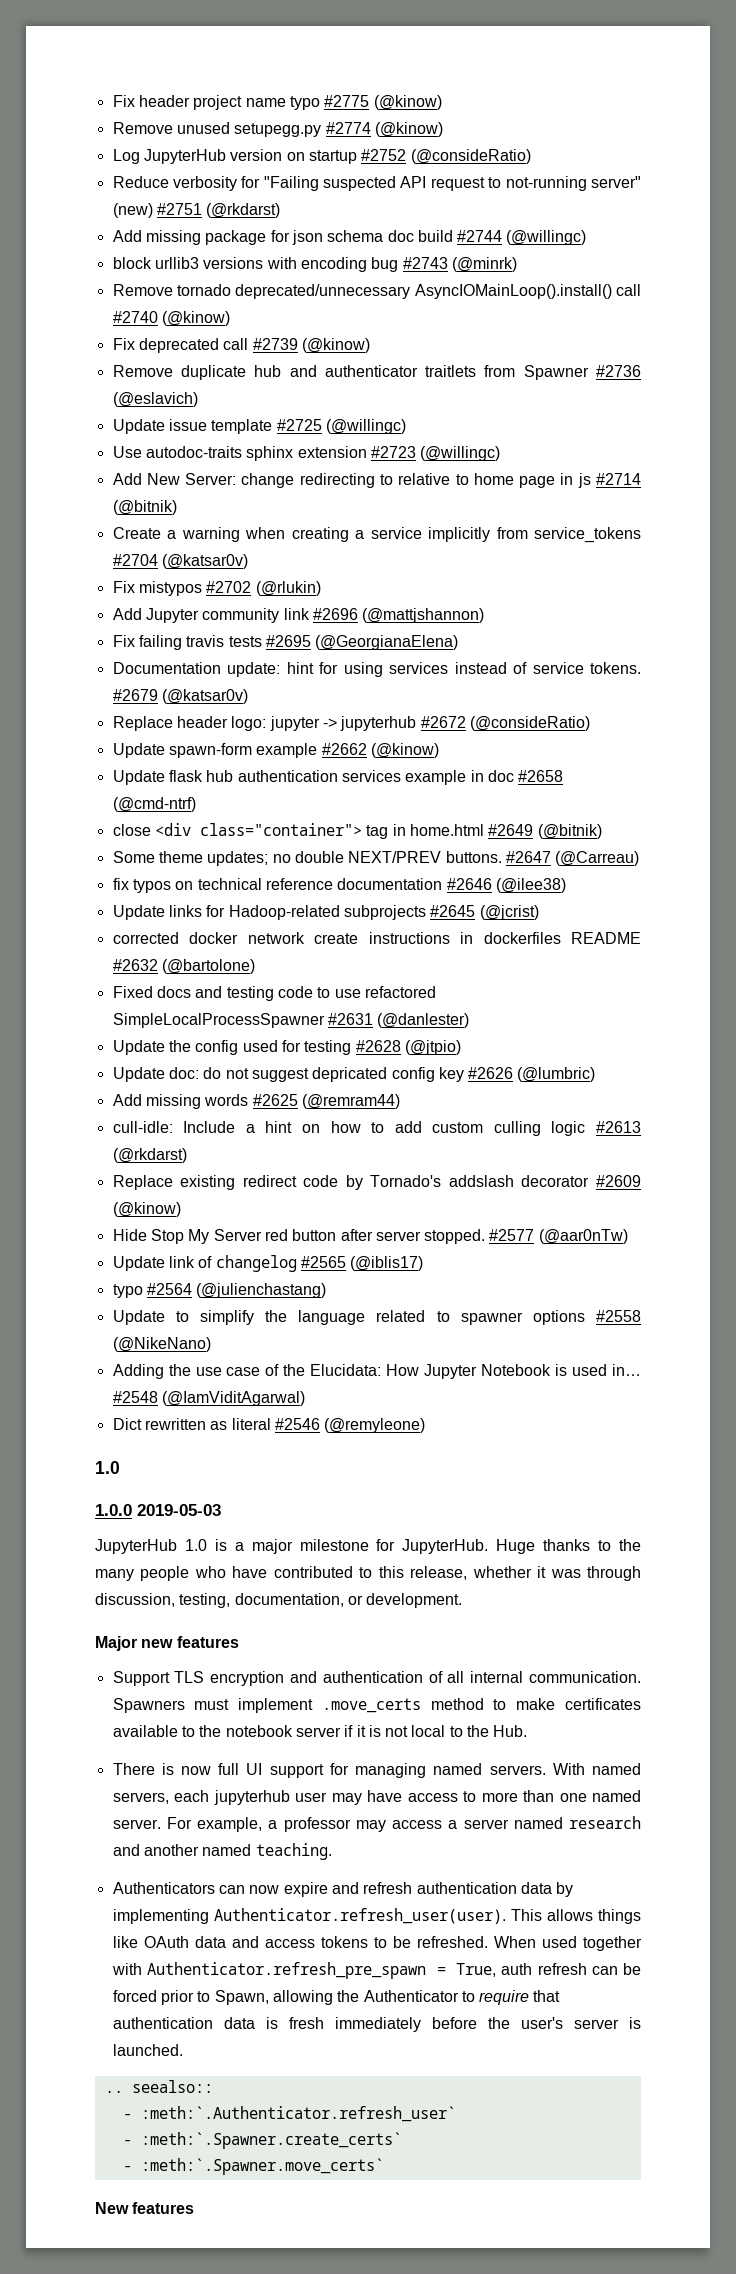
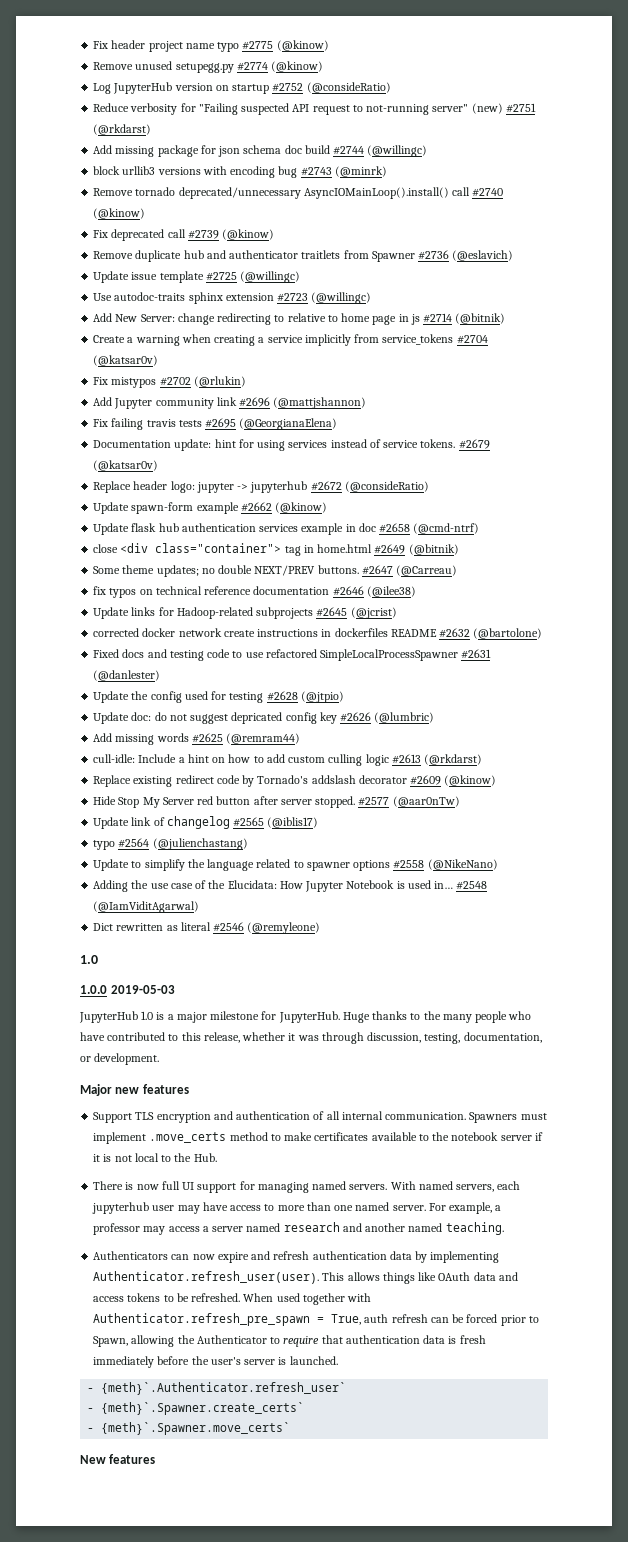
[104,2080,213,2093] [122,2106,456,2122] [122,2132,402,2149] [122,2158,384,2175] .. seealso:: // - :meth:`.Authenticator.refresh_user` // - :meth:`.Spawner.create_certs` // - :meth:`.Spawner.move_certs` -> [87,1382,347,1395] [87,1402,305,1415] [87,1422,291,1435] - {meth}`.Authenticator.refresh_user` // - {meth}`.Spawner.create_certs` // - {meth}`.Spawner.move_certs`

